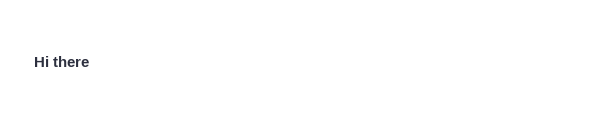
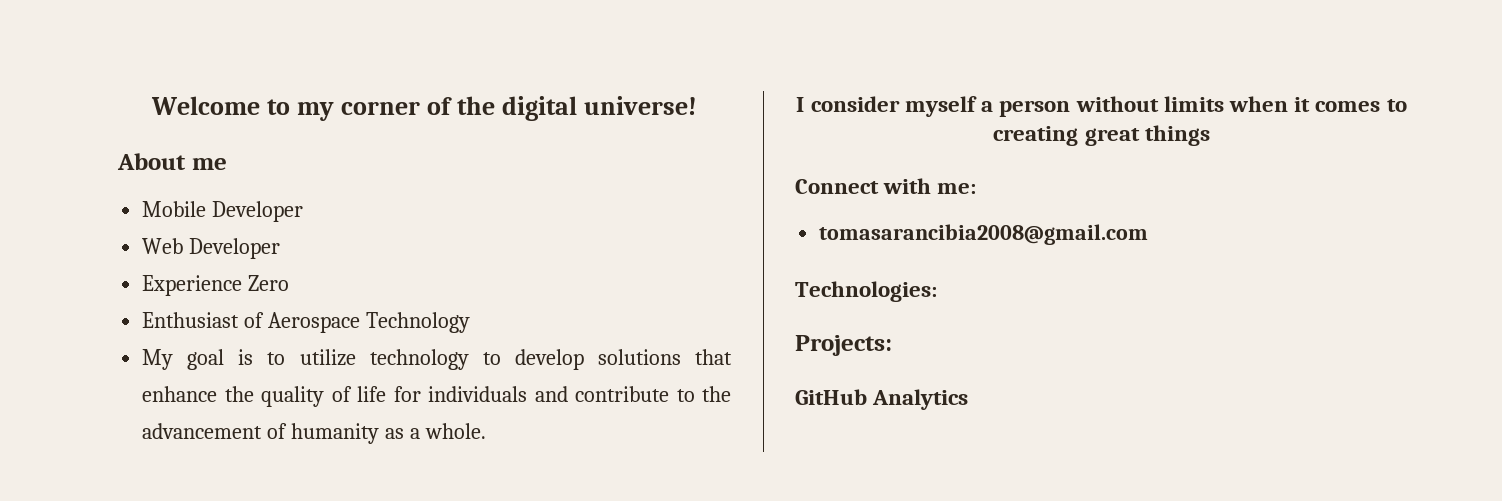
[34,56,90,67] Hi there -> [151,96,697,121] [117,153,227,170] [142,201,304,222] [142,238,281,259] [142,275,290,296] [142,312,471,333] [142,349,732,370] [142,386,732,407] [142,423,486,444] [796,96,1407,117] [993,125,1210,146] [795,178,977,194] [819,224,1149,245] [795,281,937,302] [795,335,892,356] [795,389,969,410] Welcome to my corner of the digital universe! // About me // Mobile Developer // Web Developer // Experience Zero // Enthusiast of Aerospace Technology // My goal is to utilize technology to develop solutions that enhance the quality of life for individuals and contribute to the advancement of humanity as a whole. // I consider myself a person without limits when it comes to creating great things // Connect with me: // tomasarancibia2008@gmail.com // Technologies: // Projects: // GitHub Analytics

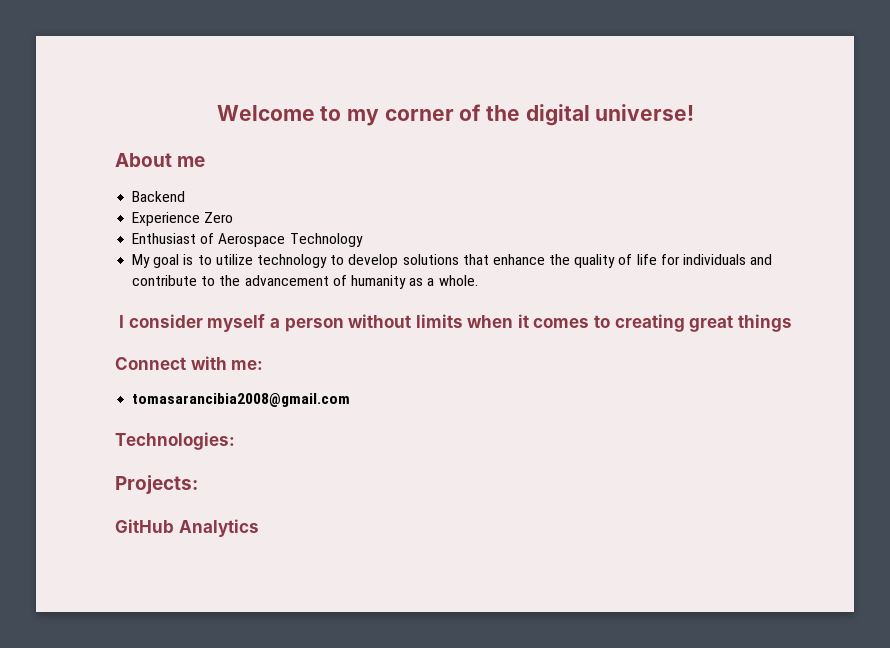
[142,201,304,222] [142,238,281,259] Mobile Developer // Web Developer -> [132,191,186,202] Backend

